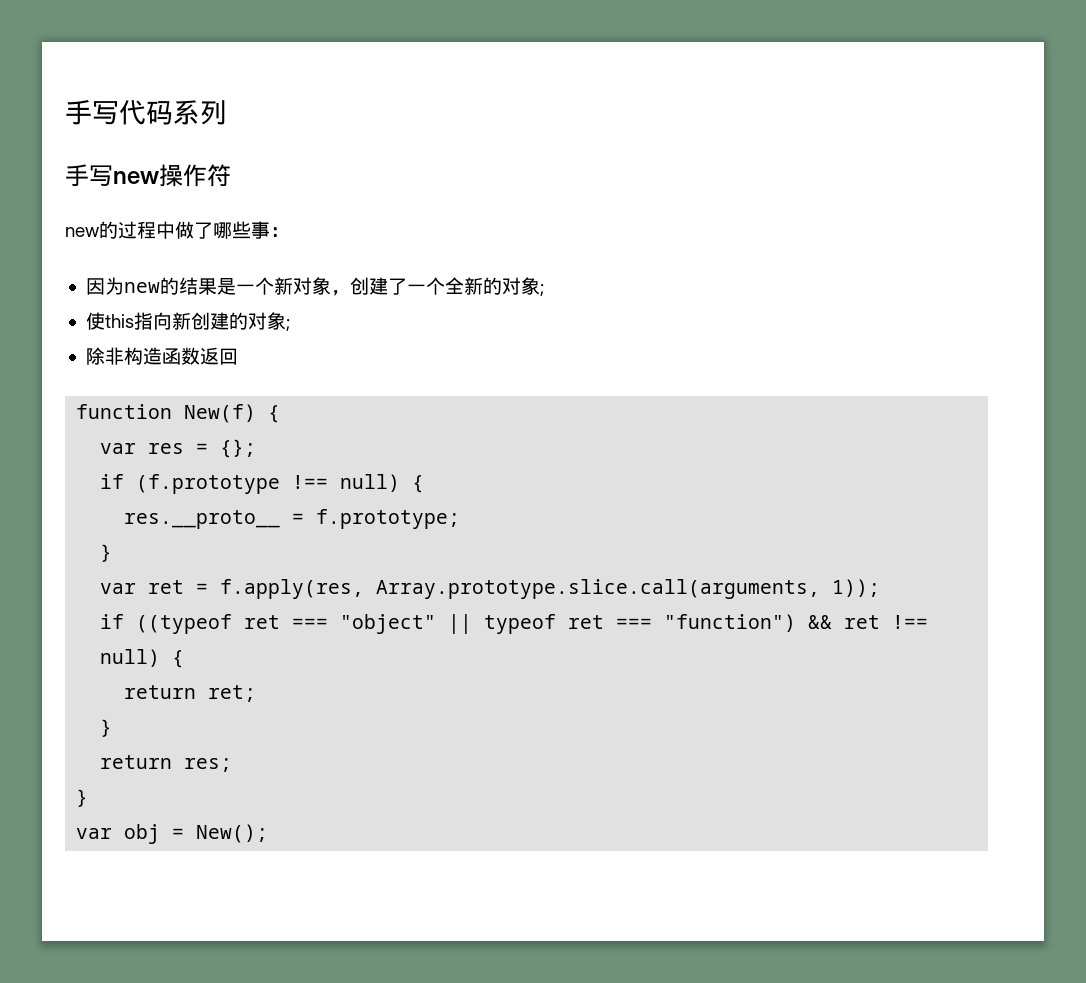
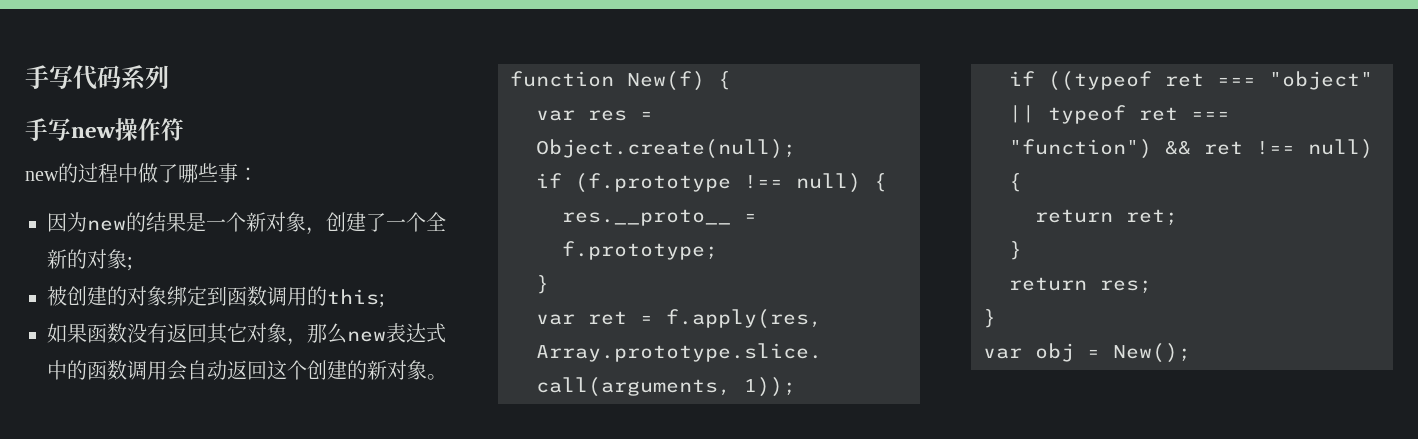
[85,312,290,331] [85,347,238,365] 使this指向新创建的对象; // 除非构造函数返回 -> [47,286,385,308] [47,323,446,346] [47,360,447,381] 被创建的对象绑定到函数调用的this; // 如果函数没有返回其它对象，那么new表达式中的函数调用会自动返回这个创建的新对象。
[220,439,257,458] {}; -> [536,139,796,159] Object.create(null);

